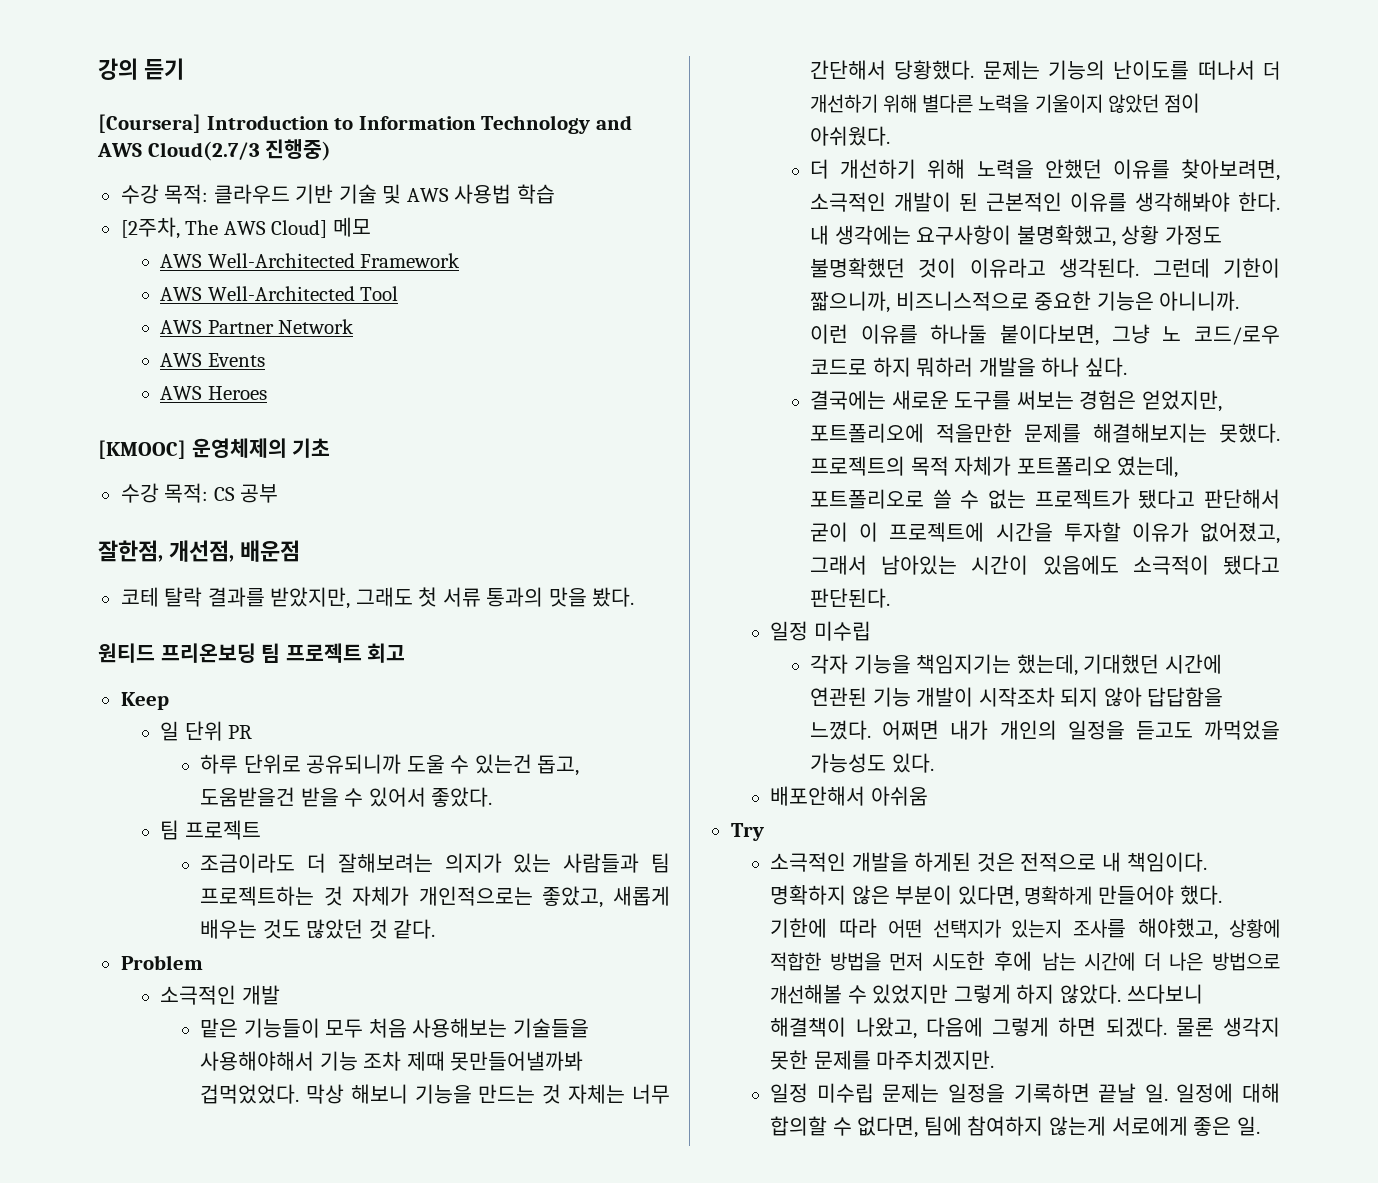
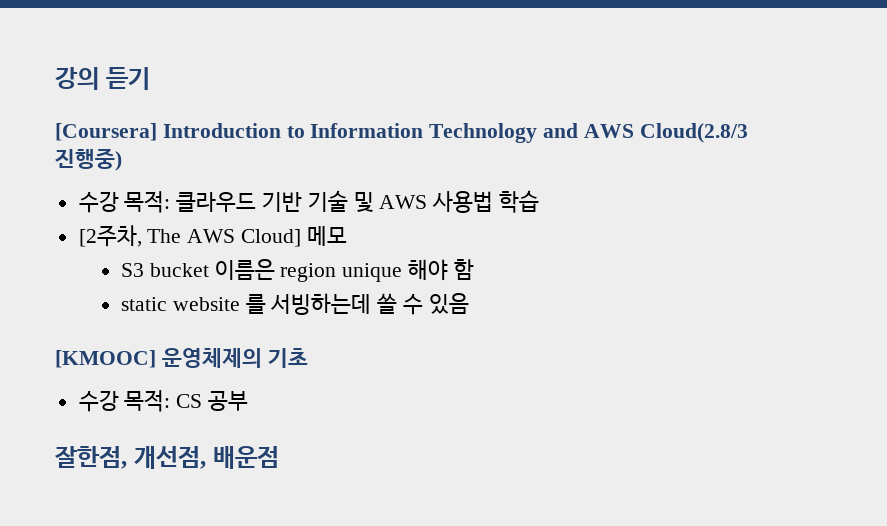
[147,141,260,161] Cloud(2.7/3 -> [639,123,748,143] Cloud(2.8/3
[160,253,461,268] [160,286,399,301] [160,319,355,334] [160,353,265,367] [160,386,267,400] AWS Well-Architected Framework // AWS Well-Architected Tool // AWS Partner Network // AWS Events // AWS Heroes -> [121,259,474,282] [121,293,469,315] S3 bucket 이름은 region unique 해야 함 // static website 를 서빙하는데 쓸 수 있음
[120,587,635,609] [98,643,406,663] [120,692,169,710] [160,721,253,741] [200,754,580,776] [200,787,493,807] [160,820,261,840] [200,853,670,873] [200,886,670,908] [200,919,436,939] [120,955,203,970] [160,985,280,1005] [200,1018,589,1038] [200,1051,584,1071] [200,1084,670,1104] [810,60,1280,80] [810,93,1200,113] [810,126,891,146] [810,159,1280,181] [810,192,1280,212] [810,225,1222,247] [810,258,1280,278] [810,291,1240,313] [810,324,1280,346] [810,357,1127,377] [810,390,1222,412] [810,423,1280,443] [810,456,1179,478] [810,489,1280,509] [810,522,1280,544] [810,555,1280,575] [810,588,891,608] [770,621,871,641] [810,654,1222,676] [810,687,1224,707] [810,720,1280,740] [810,753,934,773] [770,786,928,806] [730,823,764,841] [770,852,1207,872] [770,885,1222,907] [770,918,1280,940] [770,951,1280,971] [770,984,1203,1004] [770,1017,1280,1039] [770,1050,995,1070] [770,1083,1280,1103] [770,1116,1260,1138] // 코테 탈락 결과를 받았지만, 그래도 첫 서류 통과의 맛을 봤다. // 원티드 프리온보딩 팀 프로젝트 회고 // Keep // 일 단위 PR // 하루 단위로 공유되니까 도울 수 있는건 돕고, 도움받을건 받을 수 있어서 좋았다. // 팀 프로젝트 // 조금이라도 더 잘해보려는 의지가 있는 사람들과 팀 프로젝트하는 것 자체가 개인적으로는 좋았고, 새롭게 배우는 것도 많았던 것 같다. // Problem // 소극적인 개발 // 맡은 기능들이 모두 처음 사용해보는 기술들을 사용해야해서 기능 조차 제때 못만들어낼까봐 겁먹었었다. 막상 해보니 기능을 만드는 것 자체는 너무 간단해서 당황했다. 문제는 기능의 난이도를 떠나서 더 개선하기 위해 별다른 노력을 기울이지 않았던 점이 아쉬웠다. // 더 개선하기 위해 노력을 안했던 이유를 찾아보려면, 소극적인 개발이 된 근본적인 이유를 생각해봐야 한다. 내 생각에는 요구사항이 불명확했고, 상황 가정도 불명확했던 것이 이유라고 생각된다. 그런데 기한이 짧으니까, 비즈니스적으로 중요한 기능은 아니니까. 이런 이유를 하나둘 붙이다보면, 그냥 노 코드/로우 코드로 하지 뭐하러 개발을 하나 싶다. // 결국에는 새로운 도구를 써보는 경험은 얻었지만, 포트폴리오에 적을만한 문제를 해결해보지는 못했다. 프로젝트의 목적 자체가 포트폴리오 였는데, 포트폴리오로 쓸 수 없는 프로젝트가 됐다고 판단해서 굳이 이 프로젝트에 시간을 투자할 이유가 없어졌고, 그래서 남아있는 시간이 있음에도 소극적이 됐다고 판단된다. // 일정 미수립 // 각자 기능을 책임지기는 했는데, 기대했던 시간에 연관된 기능 개발이 시작조차 되지 않아 답답함을 느꼈다. 어쩌면 내가 개인의 일정을 듣고도 까먹었을 가능성도 있다. // 배포안해서 아쉬움 // Try // 소극적인 개발을 하게된 것은 전적으로 내 책임이다. 명확하지 않은 부분이 있다면, 명확하게 만들어야 했다. 기한에 따라 어떤 선택지가 있는지 조사를 해야했고, 상황에 적합한 방법을 먼저 시도한 후에 남는 시간에 더 나은 방법으로 개선해볼 수 있었지만 그렇게 하지 않았다. 쓰다보니 해결책이 나왔고, 다음에 그렇게 하면 되겠다. 물론 생각지 못한 문제를 마주치겠지만. // 일정 미수립 문제는 일정을 기록하면 끝날 일. 일정에 대해 합의할 수 없다면, 팀에 참여하지 않는게 서로에게 좋은 일. -> (279, 457) none

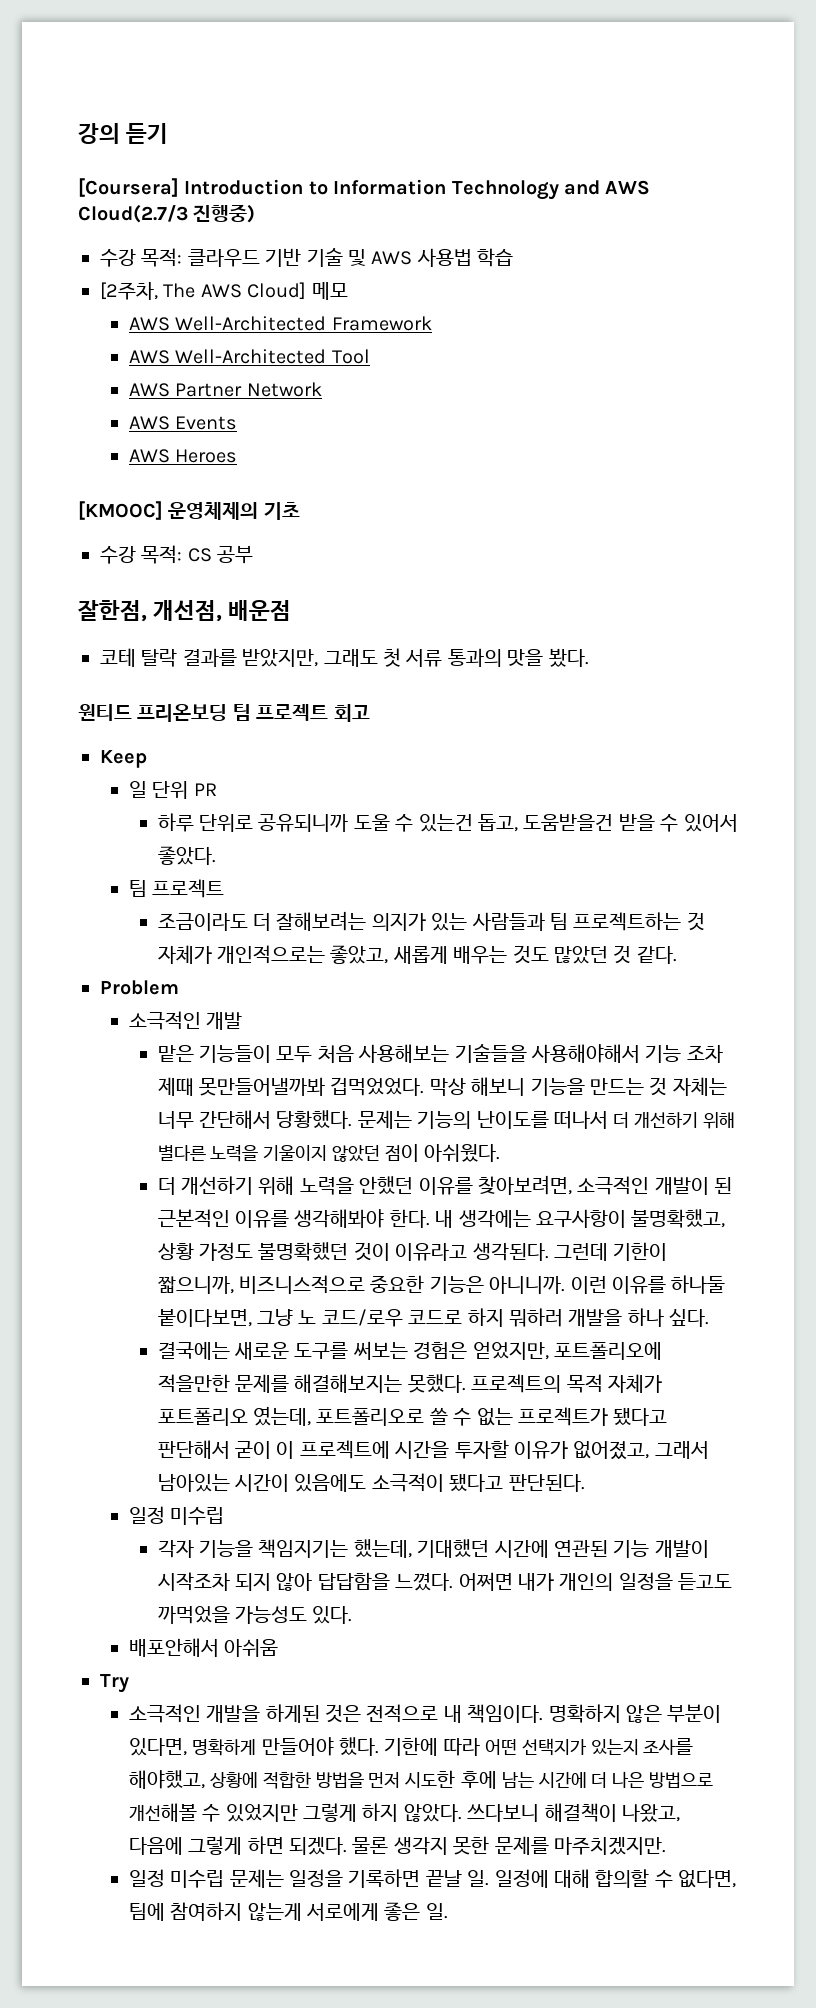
[639,123,748,143] Cloud(2.8/3 -> [78,204,188,223] Cloud(2.7/3
[121,259,474,282] [121,293,469,315] S3 bucket 이름은 region unique 해야 함 // static website 를 서빙하는데 쓸 수 있음 -> [128,316,432,331] [128,349,370,364] [128,382,322,397] [128,416,238,430] [128,449,238,463] AWS Well-Architected Framework // AWS Well-Architected Tool // AWS Partner Network // AWS Events // AWS Heroes
(279, 457) none -> [100,648,589,667] [78,704,370,722] [100,750,147,768] [128,781,217,799] [157,813,738,832] [157,846,216,865] [128,879,225,898] [157,911,705,931] [157,945,677,964] [100,980,179,995] [128,1011,243,1030] [157,1044,723,1063] [157,1077,727,1096] [157,1110,735,1129] [157,1144,500,1162] [157,1175,733,1195] [157,1209,726,1228] [157,1242,668,1261] [157,1275,726,1294] [157,1308,710,1327] [157,1341,663,1360] [157,1374,663,1393] [157,1406,668,1426] [157,1440,709,1460] [157,1473,585,1492] [128,1506,225,1525] [157,1539,709,1558] [157,1572,733,1591] [157,1606,353,1624] [128,1638,279,1657] [100,1674,129,1693] [128,1704,722,1723] [128,1737,694,1756] [128,1770,713,1789] [128,1803,681,1822] [128,1836,667,1855] [128,1869,737,1888] [128,1902,448,1921] // 코테 탈락 결과를 받았지만, 그래도 첫 서류 통과의 맛을 봤다. // 원티드 프리온보딩 팀 프로젝트 회고 // Keep // 일 단위 PR // 하루 단위로 공유되니까 도울 수 있는건 돕고, 도움받을건 받을 수 있어서 좋았다. // 팀 프로젝트 // 조금이라도 더 잘해보려는 의지가 있는 사람들과 팀 프로젝트하는 것 자체가 개인적으로는 좋았고, 새롭게 배우는 것도 많았던 것 같다. // Problem // 소극적인 개발 // 맡은 기능들이 모두 처음 사용해보는 기술들을 사용해야해서 기능 조차 제때 못만들어낼까봐 겁먹었었다. 막상 해보니 기능을 만드는 것 자체는 너무 간단해서 당황했다. 문제는 기능의 난이도를 떠나서 더 개선하기 위해 별다른 노력을 기울이지 않았던 점이 아쉬웠다. // 더 개선하기 위해 노력을 안했던 이유를 찾아보려면, 소극적인 개발이 된 근본적인 이유를 생각해봐야 한다. 내 생각에는 요구사항이 불명확했고, 상황 가정도 불명확했던 것이 이유라고 생각된다. 그런데 기한이 짧으니까, 비즈니스적으로 중요한 기능은 아니니까. 이런 이유를 하나둘 붙이다보면, 그냥 노 코드/로우 코드로 하지 뭐하러 개발을 하나 싶다. // 결국에는 새로운 도구를 써보는 경험은 얻었지만, 포트폴리오에 적을만한 문제를 해결해보지는 못했다. 프로젝트의 목적 자체가 포트폴리오 였는데, 포트폴리오로 쓸 수 없는 프로젝트가 됐다고 판단해서 굳이 이 프로젝트에 시간을 투자할 이유가 없어졌고, 그래서 남아있는 시간이 있음에도 소극적이 됐다고 판단된다. // 일정 미수립 // 각자 기능을 책임지기는 했는데, 기대했던 시간에 연관된 기능 개발이 시작조차 되지 않아 답답함을 느꼈다. 어쩌면 내가 개인의 일정을 듣고도 까먹었을 가능성도 있다. // 배포안해서 아쉬움 // Try // 소극적인 개발을 하게된 것은 전적으로 내 책임이다. 명확하지 않은 부분이 있다면, 명확하게 만들어야 했다. 기한에 따라 어떤 선택지가 있는지 조사를 해야했고, 상황에 적합한 방법을 먼저 시도한 후에 남는 시간에 더 나은 방법으로 개선해볼 수 있었지만 그렇게 하지 않았다. 쓰다보니 해결책이 나왔고, 다음에 그렇게 하면 되겠다. 물론 생각지 못한 문제를 마주치겠지만. // 일정 미수립 문제는 일정을 기록하면 끝날 일. 일정에 대해 합의할 수 없다면, 팀에 참여하지 않는게 서로에게 좋은 일.

